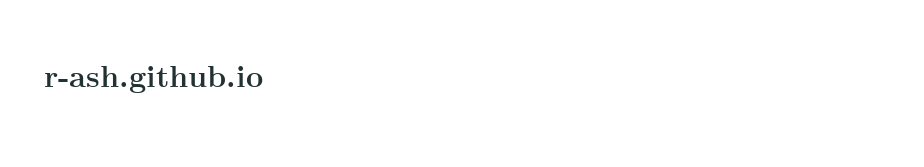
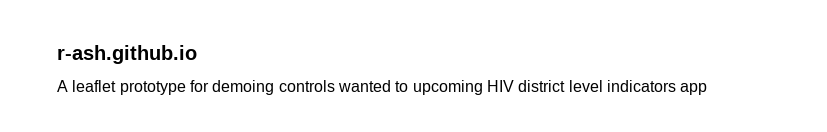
(263, 79) none -> [57,80,708,95] // A leaflet prototype for demoing controls wanted to upcoming HIV district level indicators app

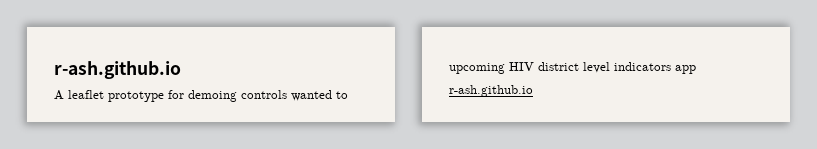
(708, 89) none -> [449,85,533,97] // r-ash.github.io

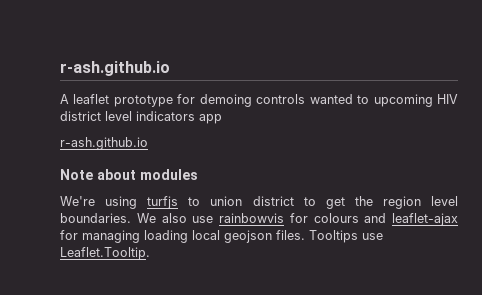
(533, 91) none -> [60,169,198,180] [60,196,459,209] [60,213,458,226] [60,230,383,243] [60,247,150,260] // Note about modules // We're using turfjs to union district to get the region level boundaries. We also use rainbowvis for colours and leaflet-ajax for managing loading local geojson files. Tooltips use Leaflet.Tooltip.

